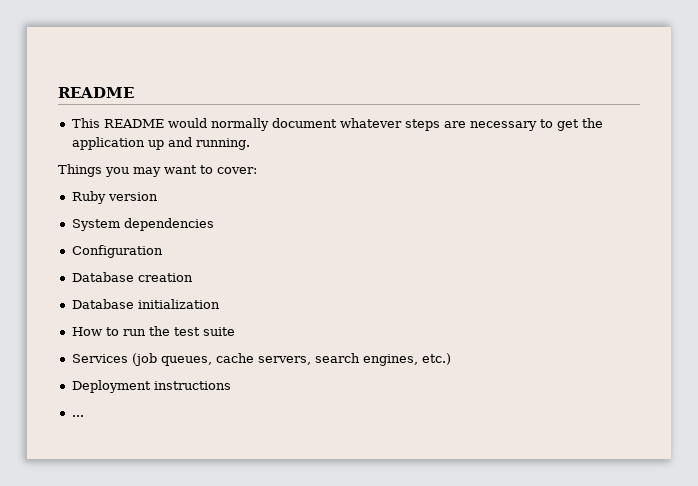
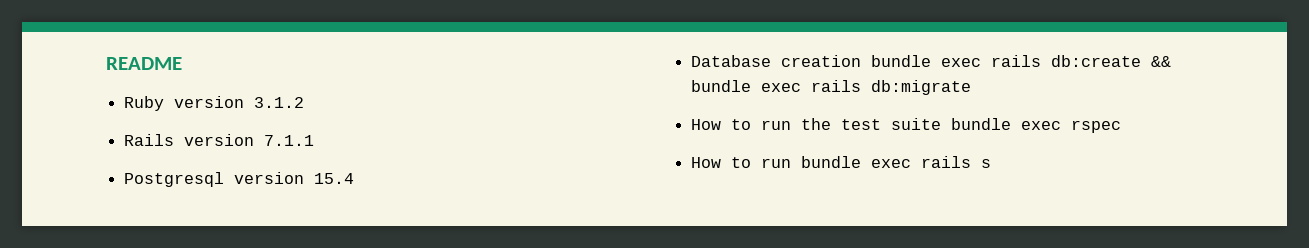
[71,118,603,131] [71,137,250,150] [58,164,257,177] [71,191,158,204] [71,218,214,231] [71,245,163,258] [71,272,193,282] [71,299,220,309] This README would normally document whatever steps are necessary to get the application up and running. // Things you may want to cover: // Ruby version // System dependencies // Configuration // Database creation // Database initialization -> [124,96,305,111] [124,134,315,146] [124,172,355,187] [691,55,1172,67] [691,80,972,95] Ruby version 3.1.2 // Rails version 7.1.1 // Postgresql version 15.4 // Database creation bundle exec rails db:create && bundle exec rails db:migrate
[71,353,451,366] [71,380,231,393] [71,415,84,417] // Services (job queues, cache servers, search engines, etc.) // Deployment instructions // ... -> [951,118,1122,133] [691,156,992,168] bundle exec rspec // How to run bundle exec rails s

